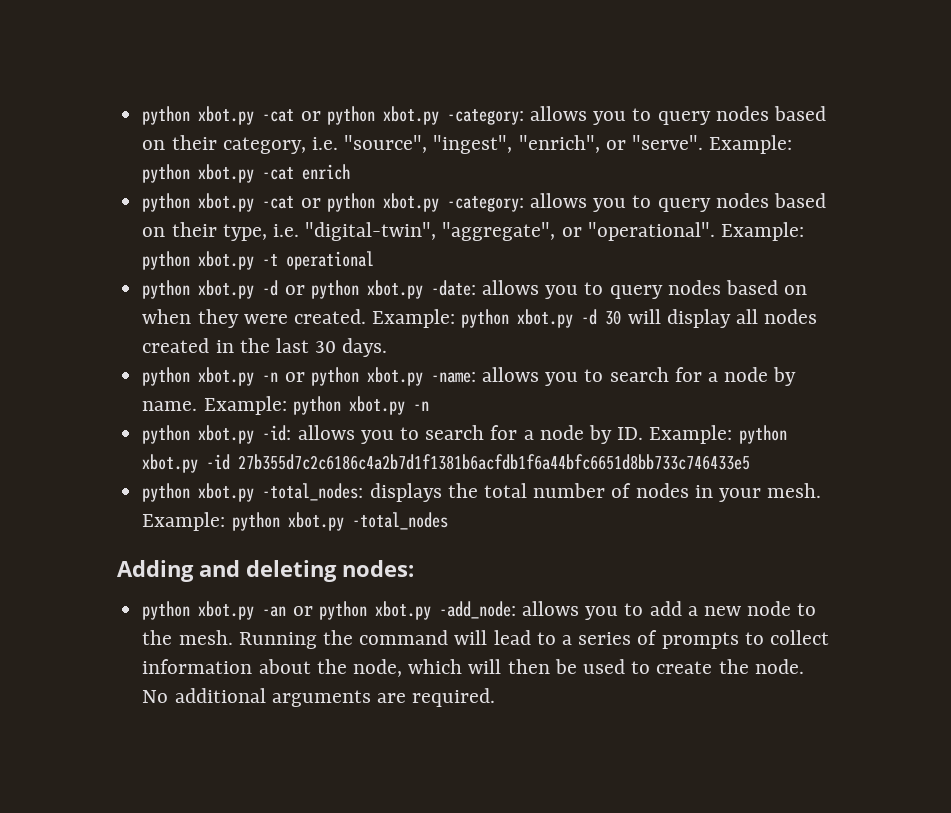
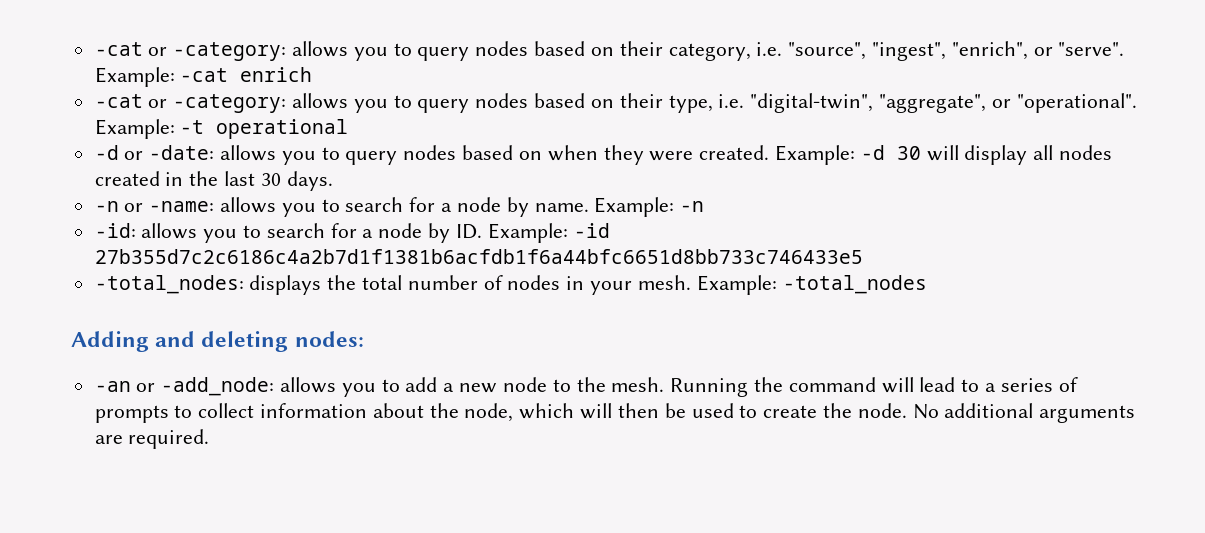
[142,106,439,125] python xbot.py -cat or python xbot.py -> [94,42,168,56] -cat or
[142,164,255,183] python xbot.py -> (175, 77) none
[142,193,439,212] python xbot.py -cat or python xbot.py -> [94,94,168,108] -cat or
[142,251,255,270] python xbot.py -> (175, 129) none
[142,280,423,299] python xbot.py -d or python xbot.py -> [94,145,144,160] -d or
[461,309,574,328] python xbot.py -> (855, 155) none
[142,367,423,386] python xbot.py -n or python xbot.py -> [94,201,144,212] -n or
[292,396,405,415] python xbot.py -> (675, 207) none
[142,425,255,444] python xbot.py -> (705, 206) none
[738,425,787,444] [142,454,199,473] python xbot.py -> (568, 233) none
[142,483,255,502] python xbot.py -> (863, 256) none
[231,512,344,531] python xbot.py -> (777, 285) none
[142,601,431,620] python xbot.py -an or python xbot.py -> [94,381,156,392] -an or

